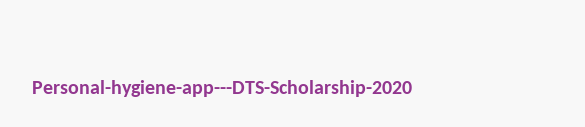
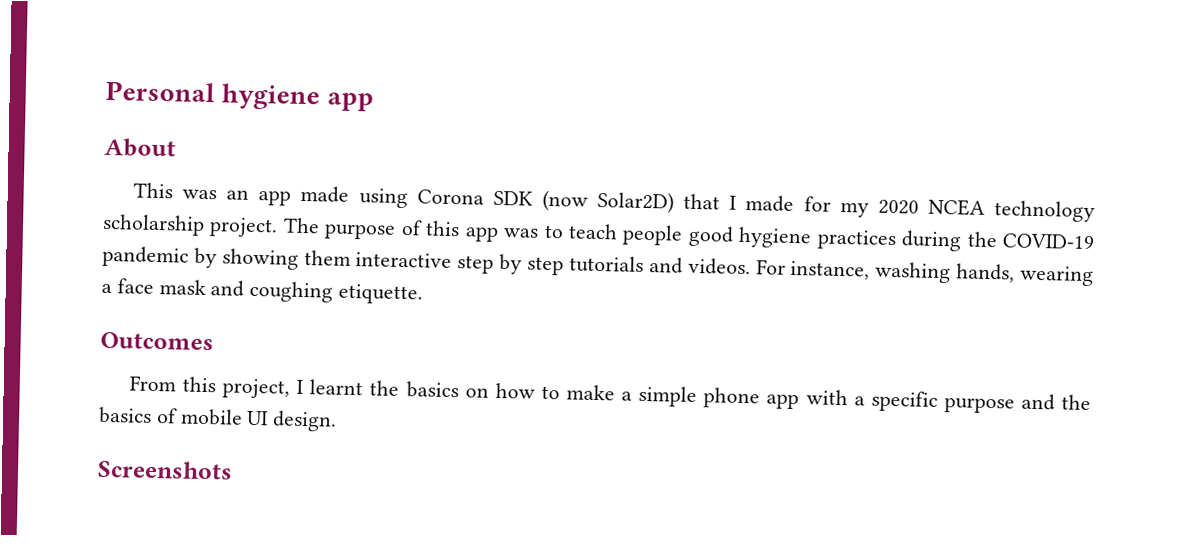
[32,80,412,97] Personal-hygiene-app---DTS-Scholarship-2020 -> [105,80,374,112] [104,137,176,158] [132,182,1096,223] [102,213,1095,252] [102,245,1094,287] [101,278,424,305] [100,331,214,351] [128,375,1091,414] [98,406,338,432] [97,459,233,480] Personal hygiene app // About // This was an app made using Corona SDK (now Solar2D) that I made for my 2020 NCEA technology scholarship project. The purpose of this app was to teach people good hygiene practices during the COVID-19 pandemic by showing them interactive step by step tutorials and videos. For instance, washing hands, wearing a face mask and coughing etiquette. // Outcomes // From this project, I learnt the basics on how to make a simple phone app with a specific purpose and the basics of mobile UI design. // Screenshots

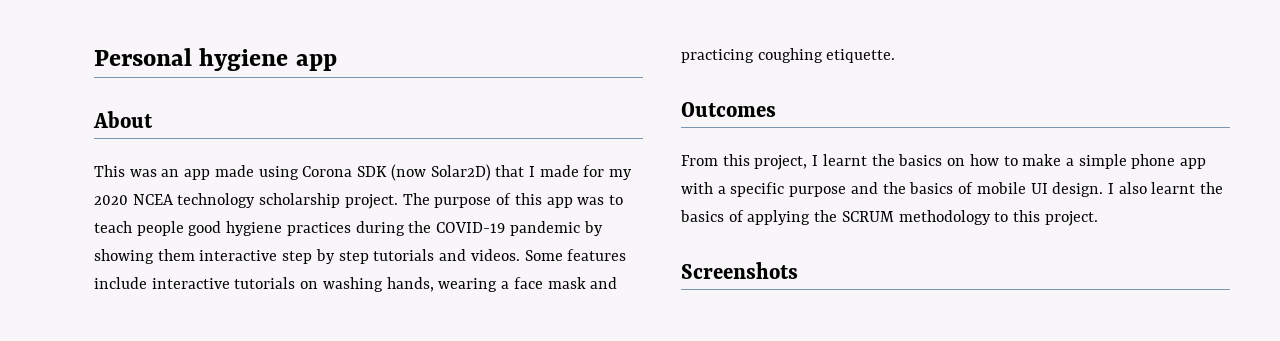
[755,259,871,280] For instance, -> [524,249,627,261] [94,277,319,289] Some features include interactive tutorials on
(245, 288) none -> [681,49,754,63] practicing
(338, 421) none -> [1107,182,1224,194] [680,210,1098,226] I also learnt the basics of applying the SCRUM methodology to this project.

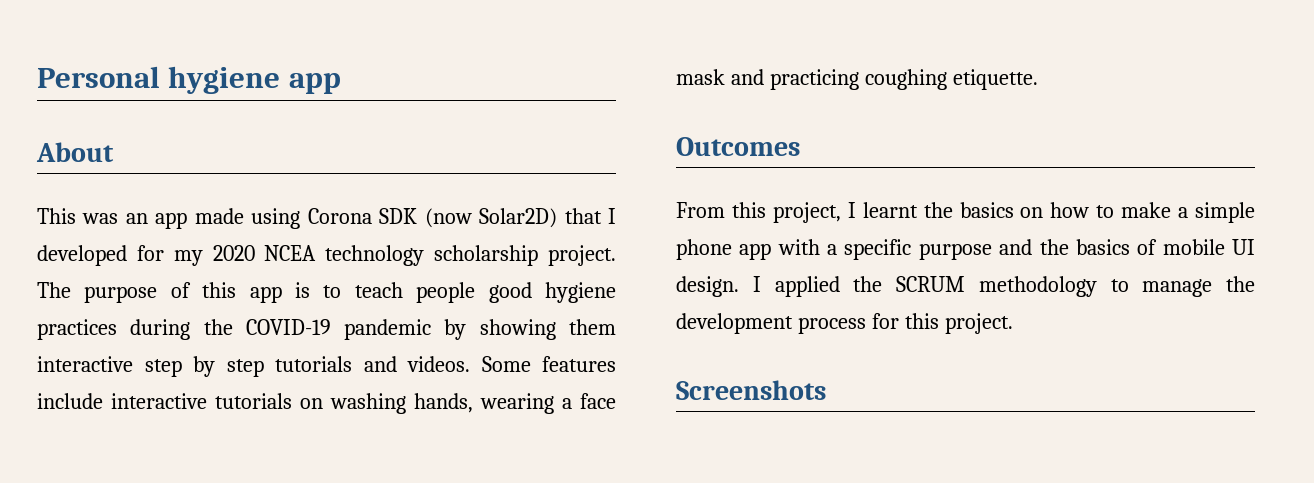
[539,165,579,177] made -> [37,245,127,266] developed
[577,197,605,205] was -> [295,282,310,298] is
[1118,182,1224,194] [680,210,1009,225] also learnt the basics of applying the SCRUM methodology to -> [774,276,1255,297] [676,313,899,334] applied the SCRUM methodology to manage the development process for

